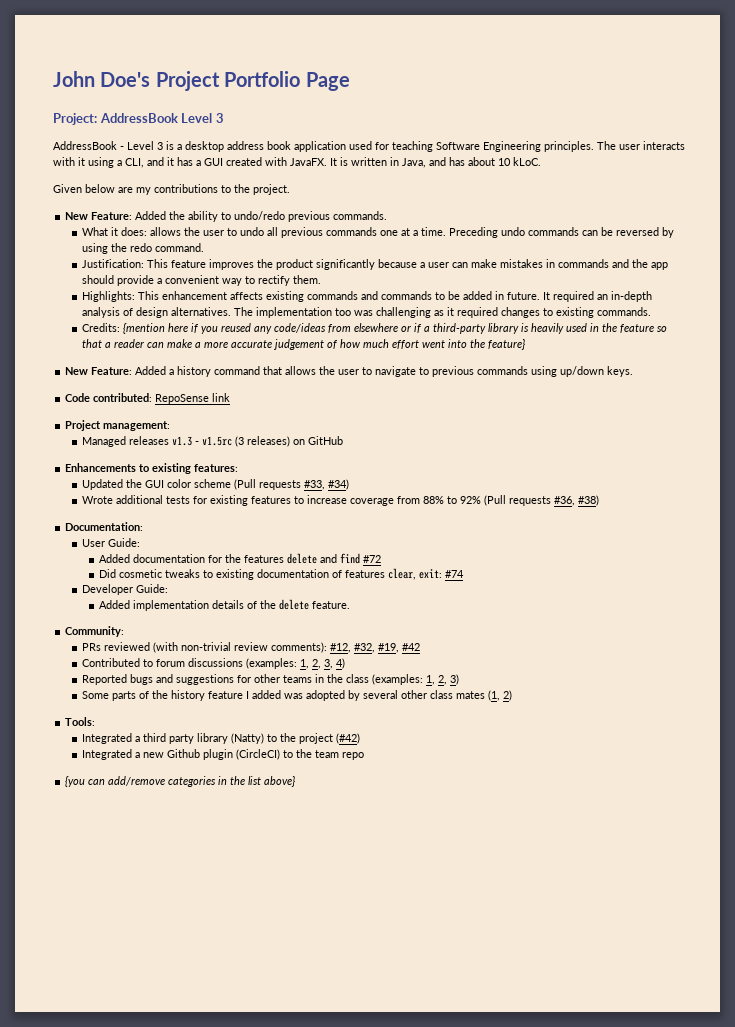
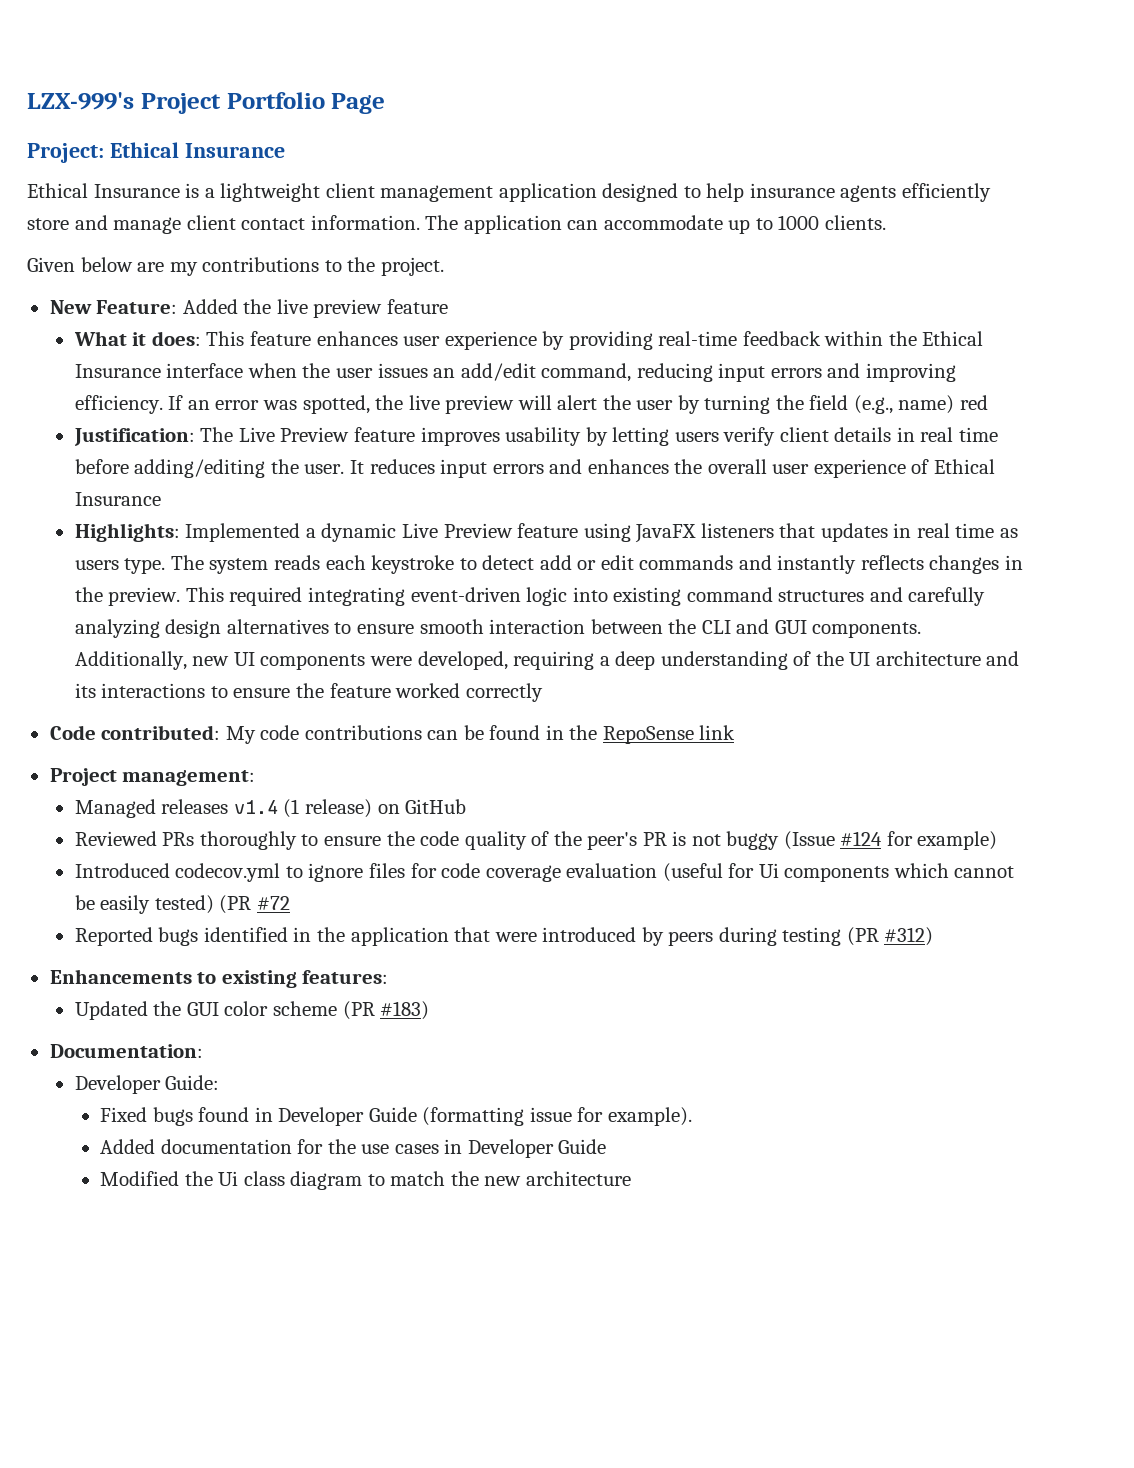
[53,71,151,87] John Doe's -> [27,92,134,110] LZX-999's
[99,113,224,123] [53,141,685,152] [53,157,541,168] AddressBook Level 3 // AddressBook - Level 3 is a desktop address book application used for teaching Software Engineering principles. The user interacts with it using a CLI, and it has a GUI created with JavaFX. It is written in Java, and has about 10 kLoC. -> [109,142,285,158] [27,183,991,202] [27,215,886,234] Ethical Insurance // Ethical Insurance is a lightweight client management application designed to help insurance agents efficiently store and manage client contact information. The application can accommodate up to 1000 clients.
[188,211,388,222] [82,227,675,238] [82,243,205,254] [82,259,669,270] [82,275,322,286] [82,291,653,302] [82,307,652,318] [82,323,668,334] [82,339,526,350] [65,366,634,377] [65,393,153,402] ability to undo/redo previous commands. // What it does: allows the user to undo all previous commands one at a time. Preceding undo commands can be reversed by using the redo command. // Justification: This feature improves the product significantly because a user can make mistakes in commands and the app should provide a convenient way to rectify them. // Highlights: This enhancement affects existing commands and commands to be added in future. It required an in-depth analysis of design alternatives. The implementation too was challenging as it required changes to existing commands. // Credits: {mention here if you reused any code/ideas from elsewhere or if a third-party library is heavily used in the feature so that a reader can make a more accurate judgement of how much effort went into the feature} // New Feature: Added a history command that allows the user to navigate to previous commands using up/down keys. // Code contributed: -> [276,299,448,318] [73,331,984,350] [74,363,956,382] [74,395,988,414] [73,427,998,446] [74,459,995,478] [74,492,161,506] [74,523,1018,543] [74,555,1023,574] [74,587,986,606] [74,619,922,638] [74,651,1020,670] [74,683,543,702] [49,725,598,744] live preview feature // What it does: This feature enhances user experience by providing real-time feedback within the Ethical Insurance interface when the user issues an add/edit command, reducing input errors and improving efficiency. If an error was spotted, the live preview will alert the user by turning the field (e.g., name) red // Justification: The Live Preview feature improves usability by letting users verify client details in real time before adding/editing the user. It reduces input errors and enhances the overall user experience of Ethical Insurance // Highlights: Implemented a dynamic Live Preview feature using JavaFX listeners that updates in real time as users type. The system reads each keystroke to detect add or edit commands and instantly reflects changes in the preview. This required integrating event-driven logic into existing command structures and carefully analyzing design alternatives to ensure smooth interaction between the CLI and GUI components. Additionally, new UI components were developed, requiring a deep understanding of the UI architecture and its interactions to ensure the feature worked correctly // Code contributed: My code contributions can be found in the
[172,436,344,447] v1.3 - v1.5rc (3 releases) on GitHub -> [233,799,467,818] [74,831,998,850] [74,863,1015,882] [74,895,290,914] [74,927,934,946] v1.4 (1 release) on GitHub // Reviewed PRs thoroughly to ensure the code quality of the peer's PR is not buggy (Issue #124 for example) // Introduced codecov.yml to ignore files for code coverage evaluation (useful for Ui components which cannot be easily tested) (PR #72 // Reported bugs identified in the application that were introduced by peers during testing (PR #312)
[234,479,350,490] [82,495,600,506] (Pull requests #33, #34) // Wrote additional tests for existing features to increase coverage from 88% to 92% (Pull requests #36, #38) -> [342,1001,430,1020] (PR #183)
[82,538,141,547] [99,553,382,564] [99,568,465,580] [82,584,169,595] [99,599,351,611] [65,626,125,637] [82,642,421,653] [82,658,346,669] [82,674,460,685] [82,690,513,701] [65,717,96,726] [82,733,361,744] [82,749,365,760] [65,776,296,787] User Guide: // Added documentation for the features delete and find #72 // Did cosmetic tweaks to existing documentation of features clear, exit: #74 // Developer Guide: // Added implementation details of the delete feature. // Community: // PRs reviewed (with non-trivial review comments): #12, #32, #19, #42 // Contributed to forum discussions (examples: 1, 2, 3, 4) // Reported bugs and suggestions for other teams in the class (examples: 1, 2, 3) // Some parts of the history feature I added was adopted by several other class mates (1, 2) // Tools: // Integrated a third party library (Natty) to the project (#42) // Integrated a new Github plugin (CircleCI) to the team repo // {you can add/remove categories in the list above} -> [74,1075,220,1094] [100,1107,692,1126] [100,1139,607,1158] [100,1171,631,1190] Developer Guide: // Fixed bugs found in Developer Guide (formatting issue for example). // Added documentation for the use cases in Developer Guide // Modified the Ui class diagram to match the new architecture

